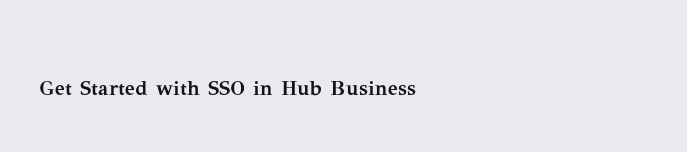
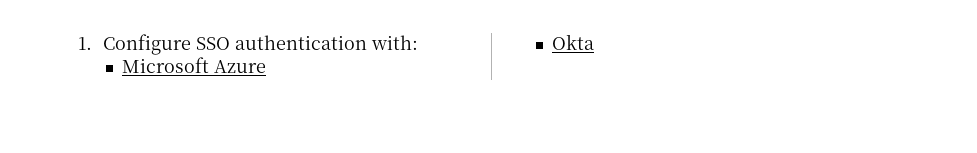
[39,80,416,96] Get Started with SSO in Hub Business -> [78,34,418,55] [122,57,267,73] [552,34,595,50] 1. Configure SSO authentication with: // Microsoft Azure // Okta

